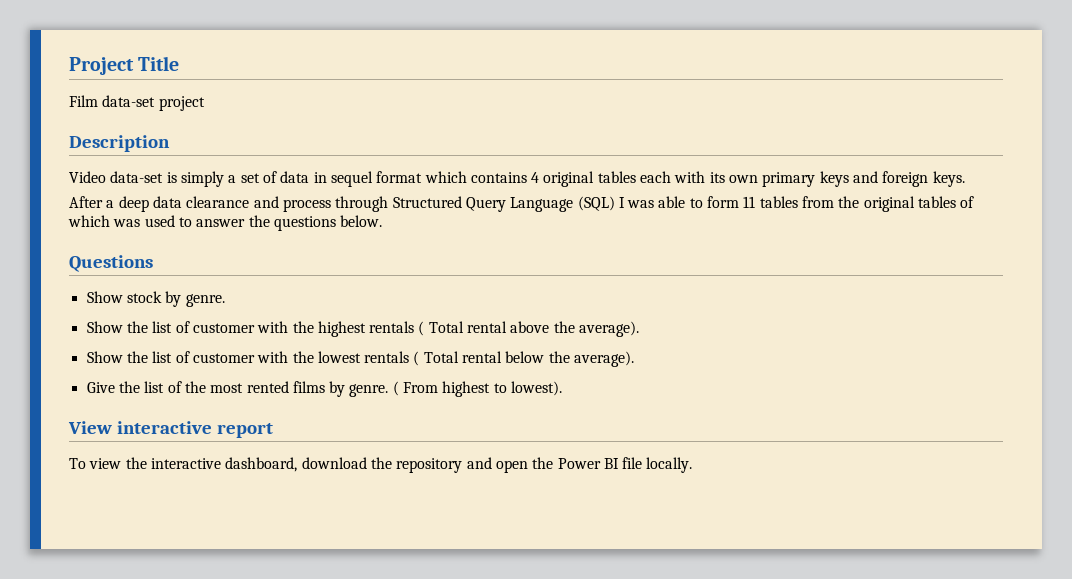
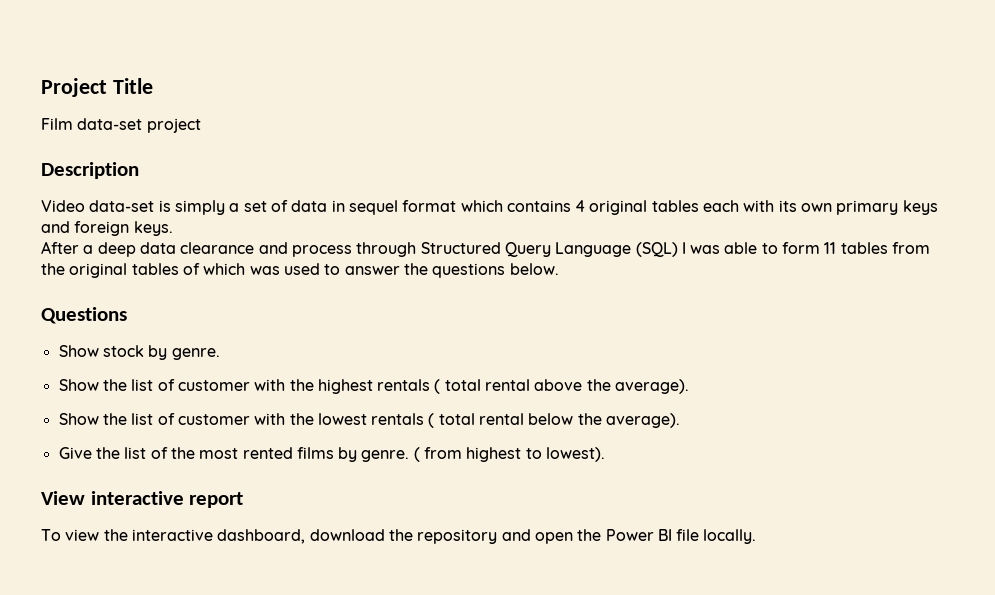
[428,321,464,333] Total -> [444,379,481,391] total
[423,351,459,363] Total -> [438,413,475,425] total
[403,382,439,393] From -> [424,447,463,459] from

